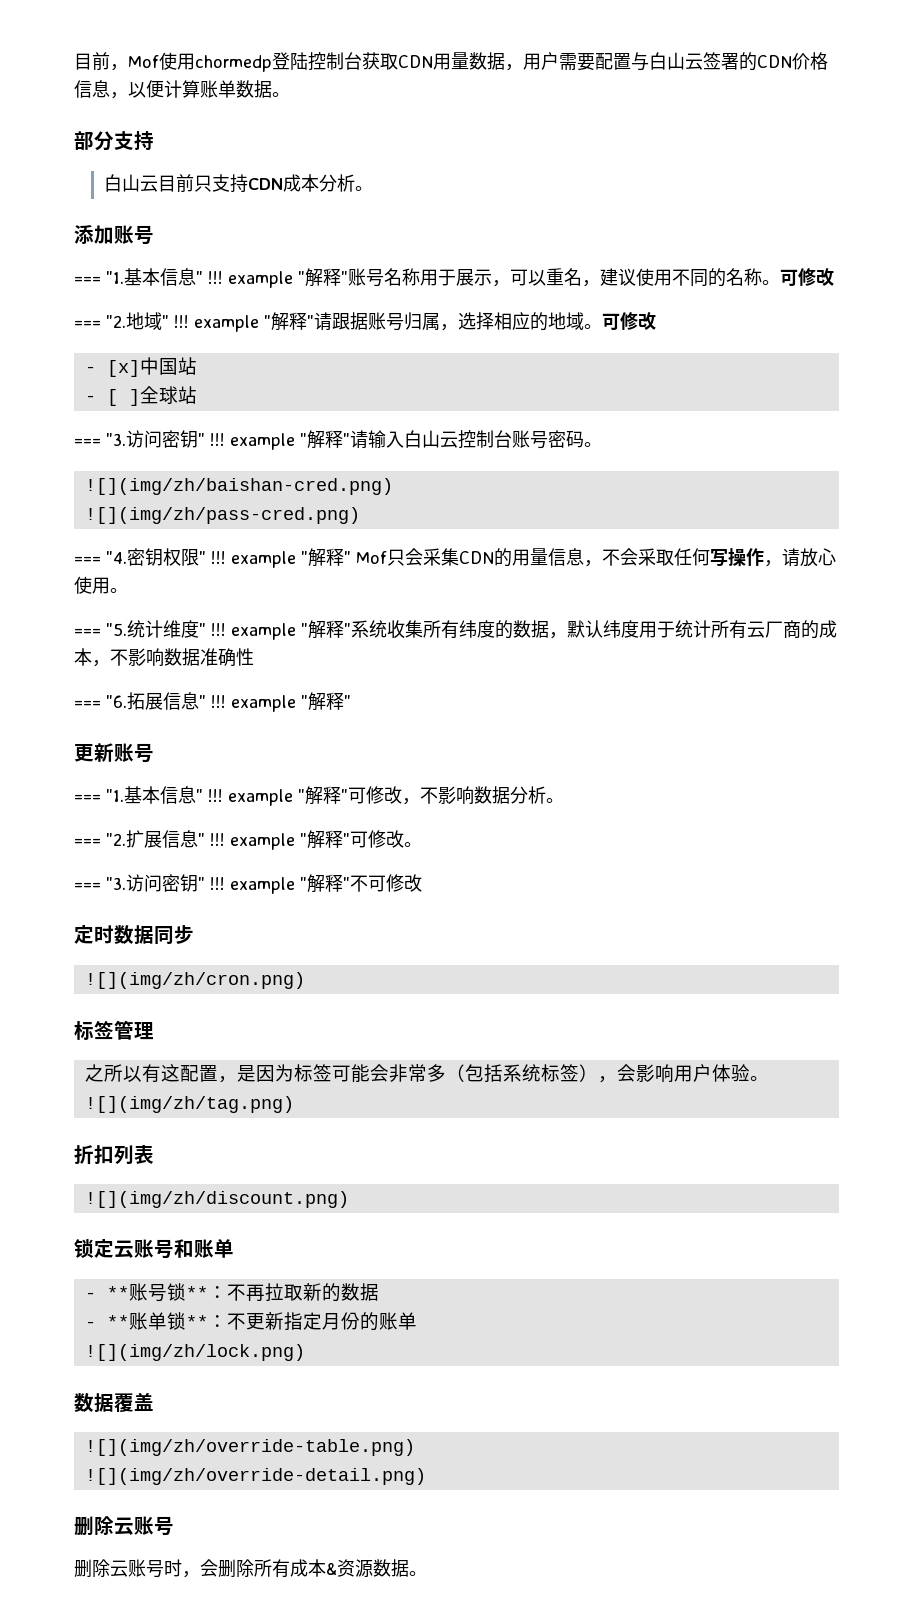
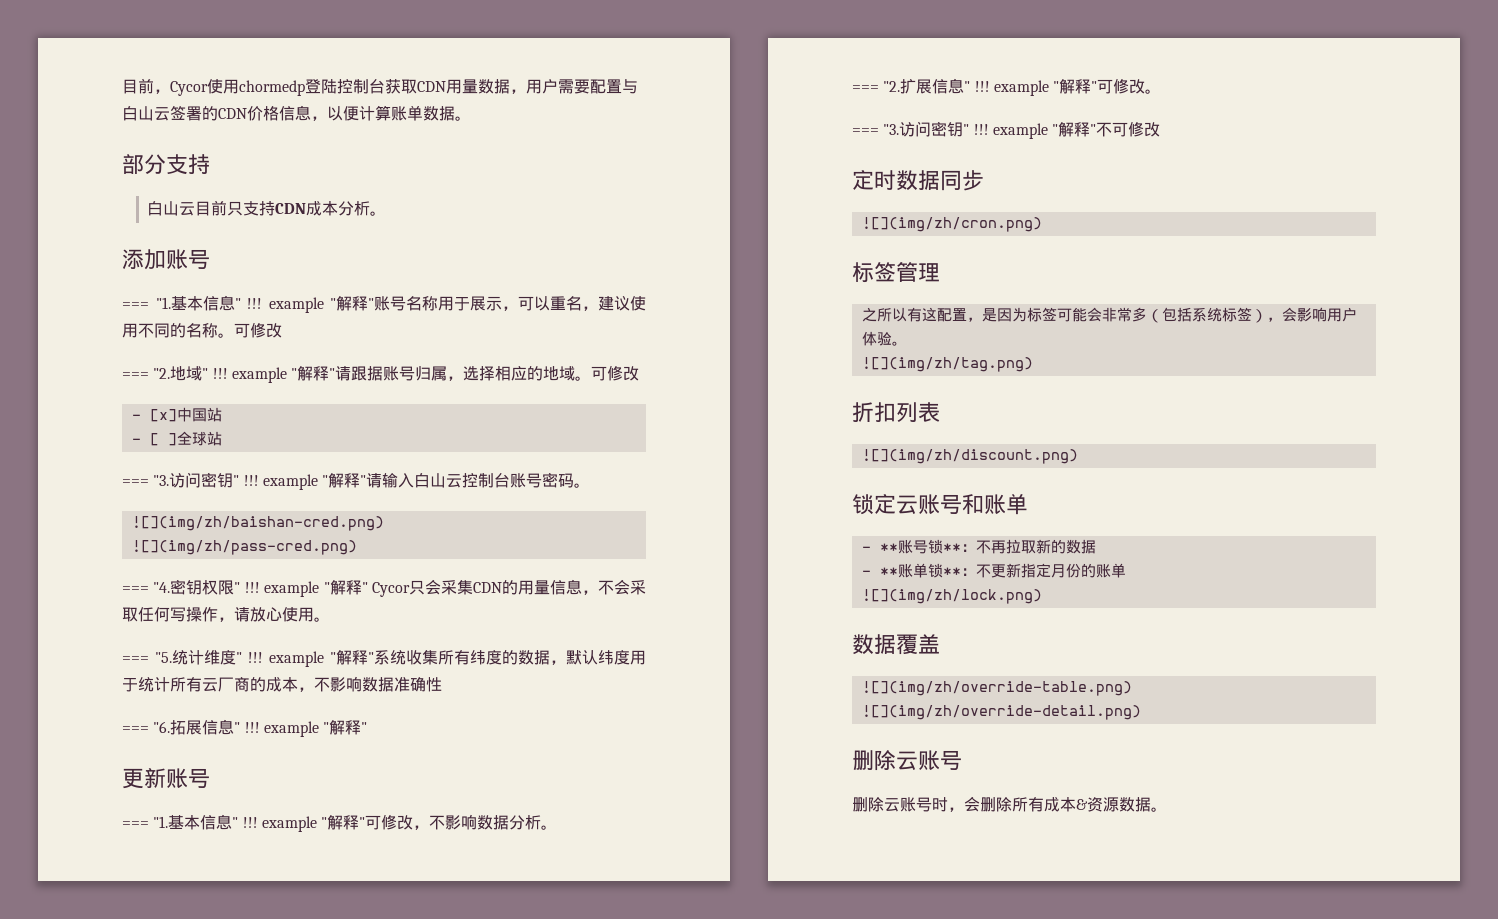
[128,55,159,68] Mof -> [170,81,208,96] Cycor
[356,551,387,564] Mof -> [372,582,410,597] Cycor

